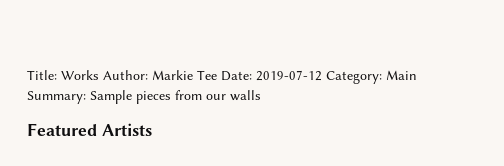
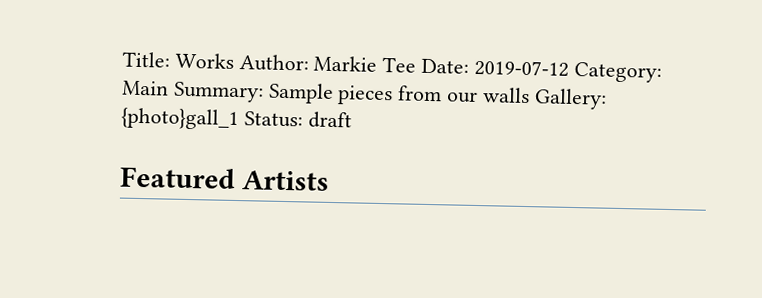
(261, 95) none -> [533,88,607,110] [121,107,352,131] Gallery: {photo}gall_1 Status: draft

